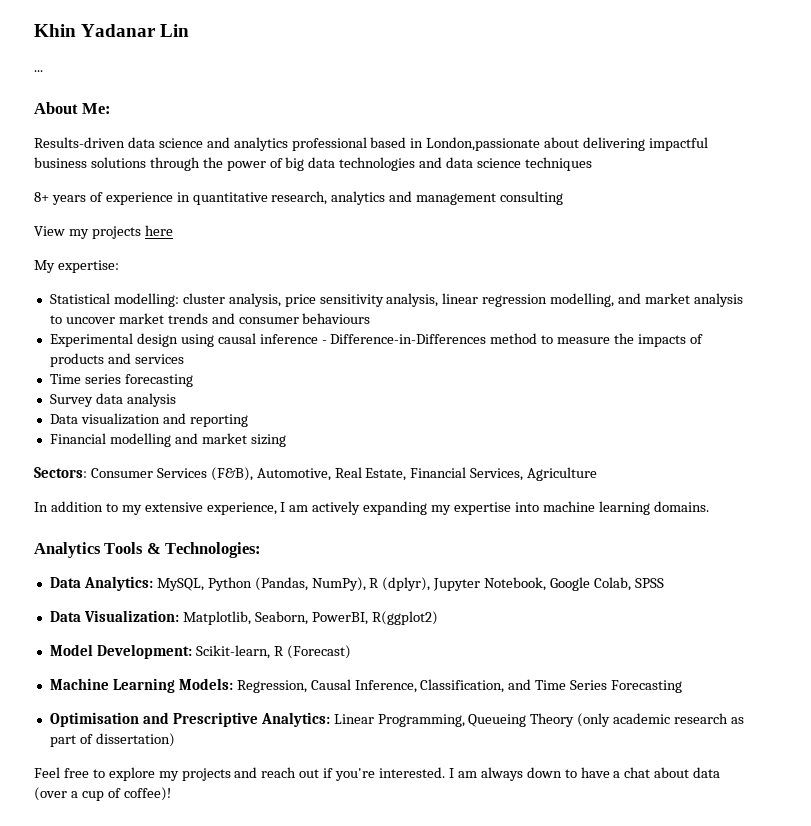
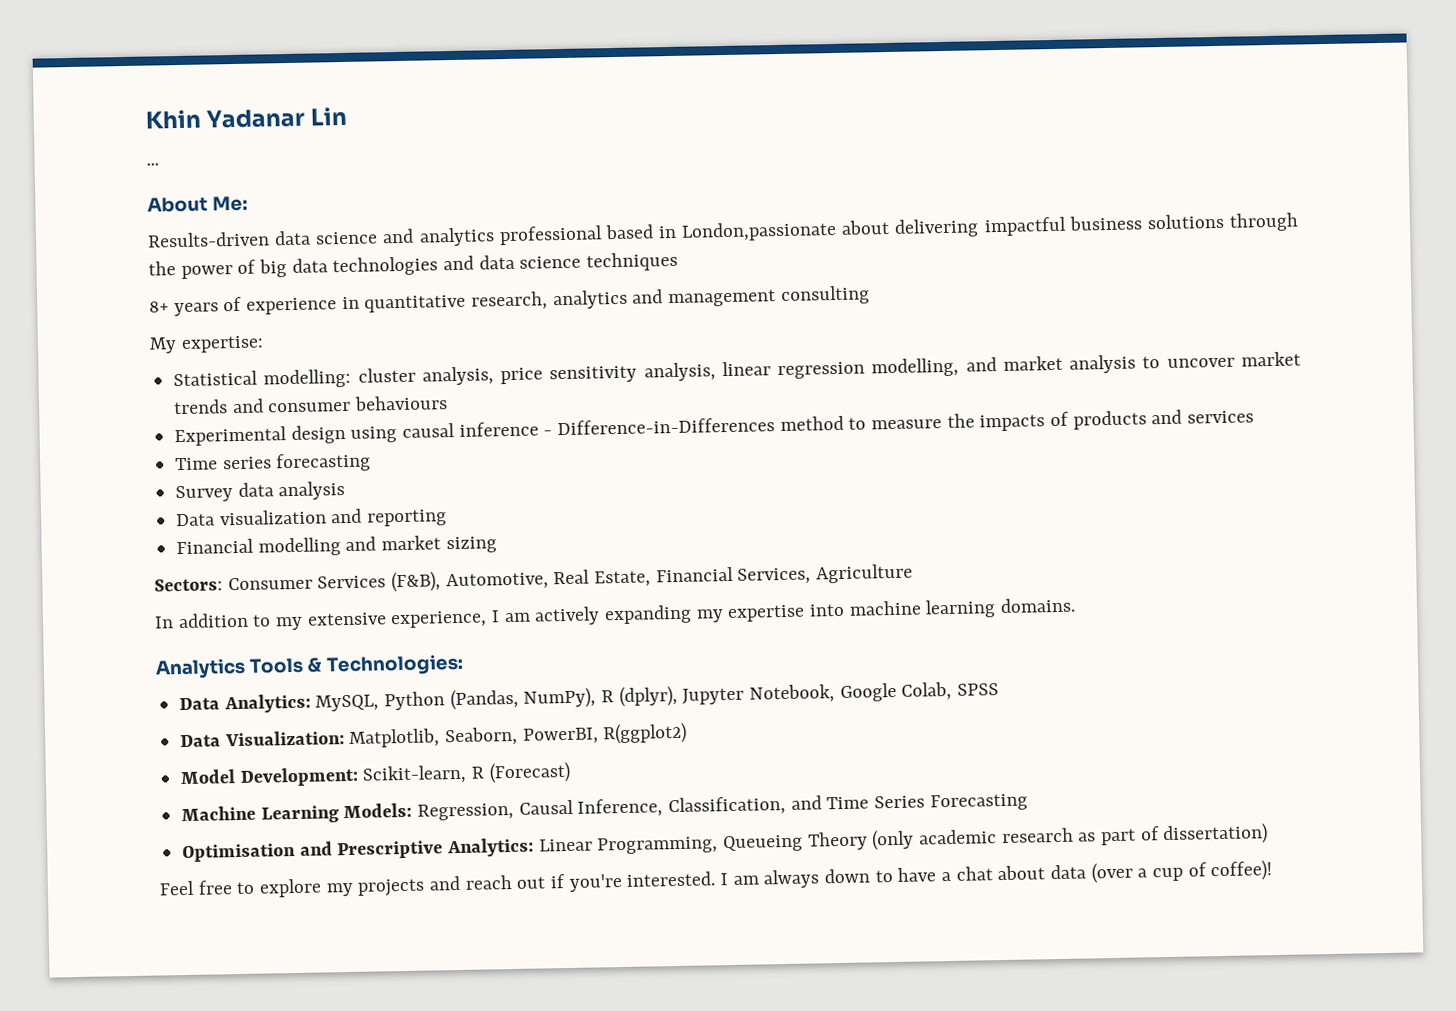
[34,225,173,239] // View my projects here -> (870, 295) none

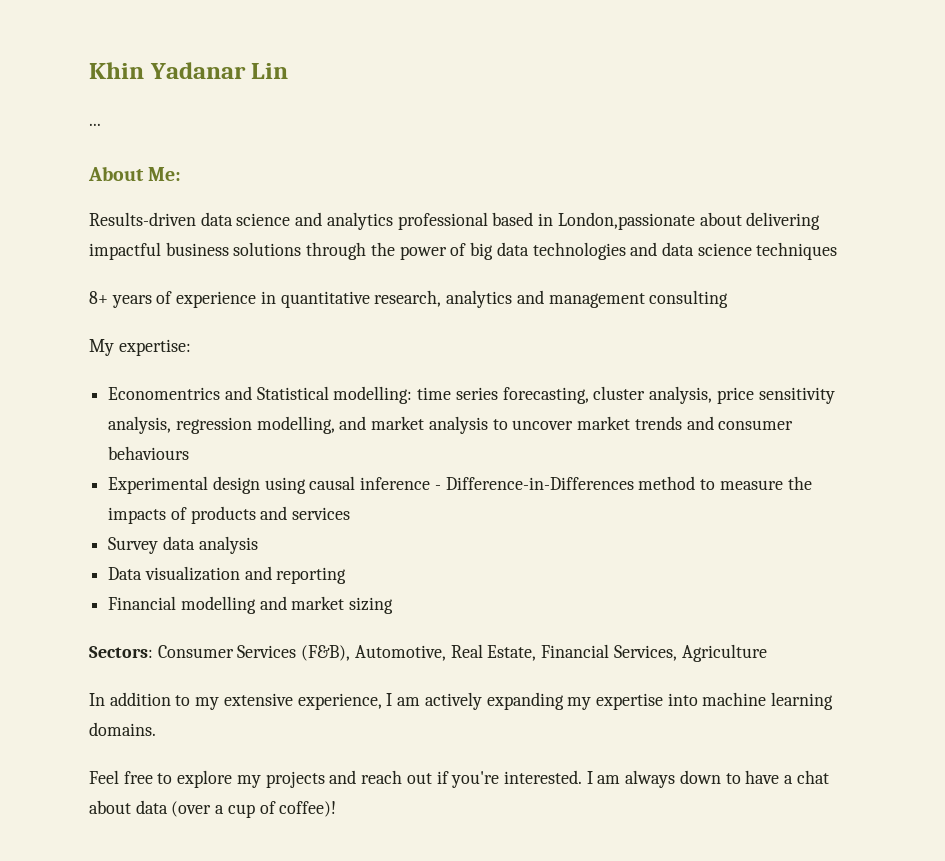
[173,368,352,389] Statistical modelling: -> [108,386,589,404] Economentrics and Statistical modelling: time series forecasting,
[721,361,771,377] linear -> (172, 425) none
[175,452,372,473] // Time series forecasting -> (351, 513) none
[155,653,464,680] [179,681,1000,714] [180,722,688,748] [180,761,571,787] [181,793,1028,824] [182,823,1269,863] // Analytics Tools & Technologies: // Data Analytics: MySQL, Python (Pandas, NumPy), R (dplyr), Jupyter Notebook, Google Colab, SPSS // Data Visualization: Matplotlib, Seaborn, PowerBI, R(ggplot2) // Model Development: Scikit-learn, R (Forecast) // Machine Learning Models: Regression, Causal Inference, Classification, and Time Series Forecasting // Optimisation and Prescriptive Analytics: Linear Programming, Queueing Theory (only academic research as part of dissertation) -> (156, 729) none

